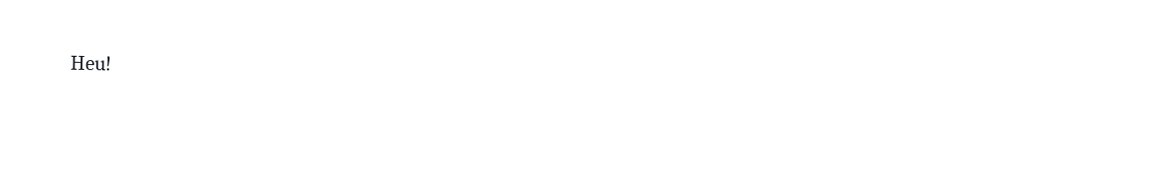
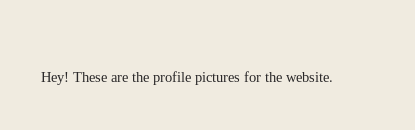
[70,55,112,71] Heu! -> [41,71,333,85] Hey! These are the profile pictures for the website.

